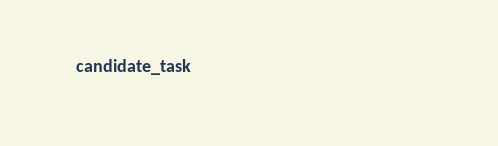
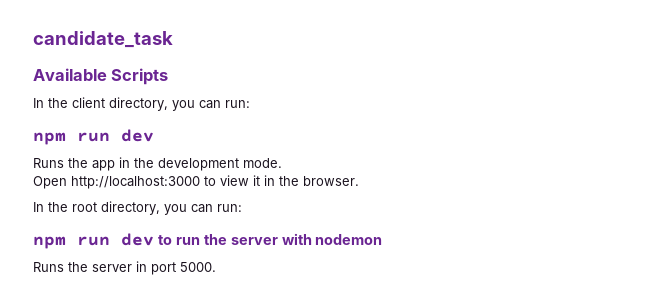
(191, 67) none -> [33,68,169,85] [33,97,250,111] [33,129,154,145] [33,157,282,171] [33,175,359,189] [33,201,242,215] [33,233,383,249] [33,261,216,275] // Available Scripts // In the client directory, you can run: // npm run dev // Runs the app in the development mode. // Open http://localhost:3000 to view it in the browser. // In the root directory, you can run: // npm run dev to run the server with nodemon // Runs the server in port 5000.

